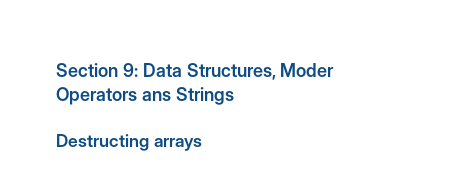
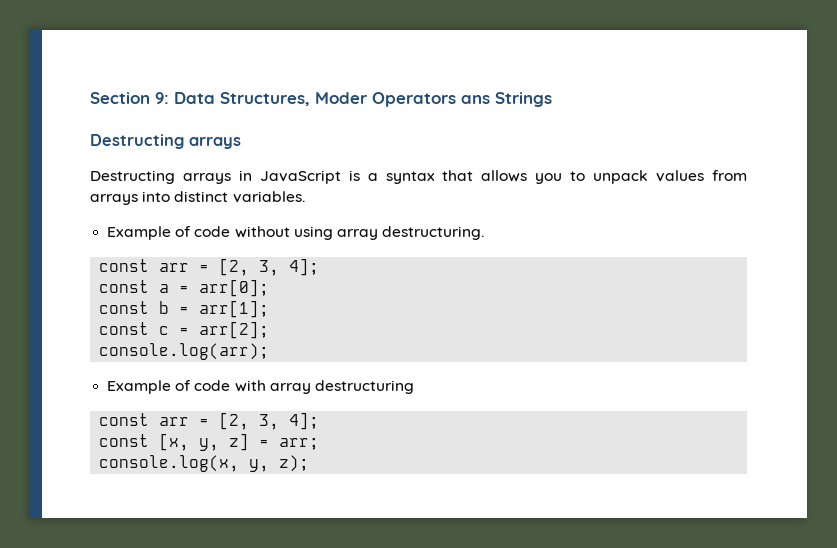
(202, 144) none -> [90,170,747,184] [90,191,305,205] [107,226,485,240] [99,258,320,276] [99,279,270,297] [99,300,270,318] [99,321,270,339] [99,343,270,360] [107,380,414,394] [99,412,320,430] [99,433,320,451] [99,455,310,472] // Destructing arrays in JavaScript is a syntax that allows you to unpack values from arrays into distinct variables. // Example of code without using array destructuring. // const arr = [2, 3, 4]; // const a = arr[0]; // const b = arr[1]; // const c = arr[2]; // console.log(arr); // Example of code with array destructuring // const arr = [2, 3, 4]; // const [x, y, z] = arr; // console.log(x, y, z);

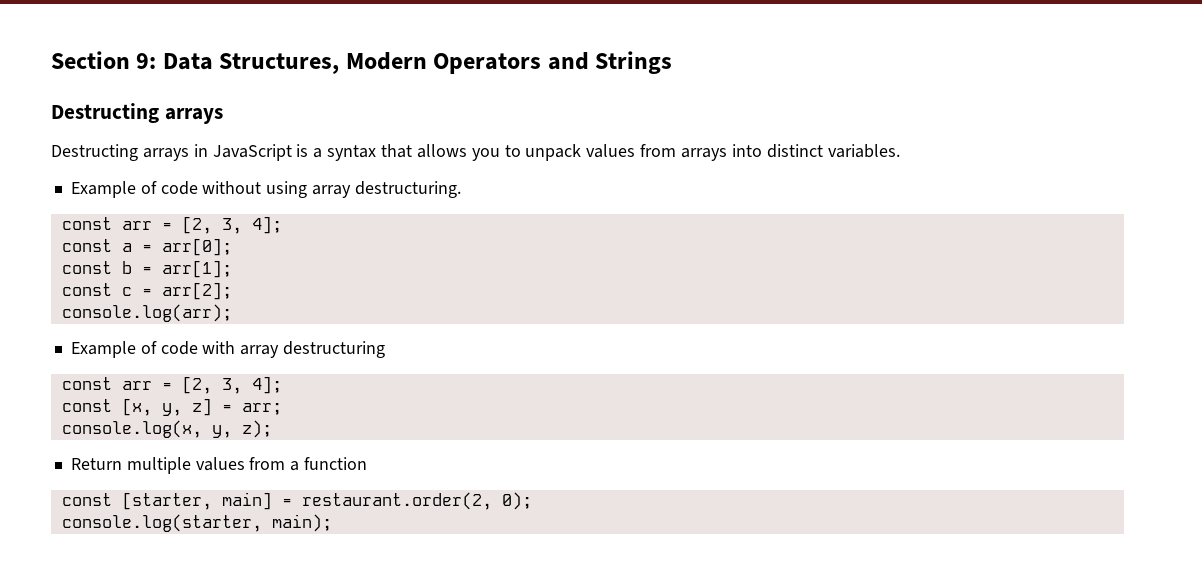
[315,92,490,107] Moder Operators ans -> [345,52,589,74] Modern Operators and
(310, 463) none -> [70,457,368,474] [61,492,532,510] [61,514,332,532] // Return multiple values from a function // const [starter, main] = restaurant.order(2, 0); // console.log(starter, main);

